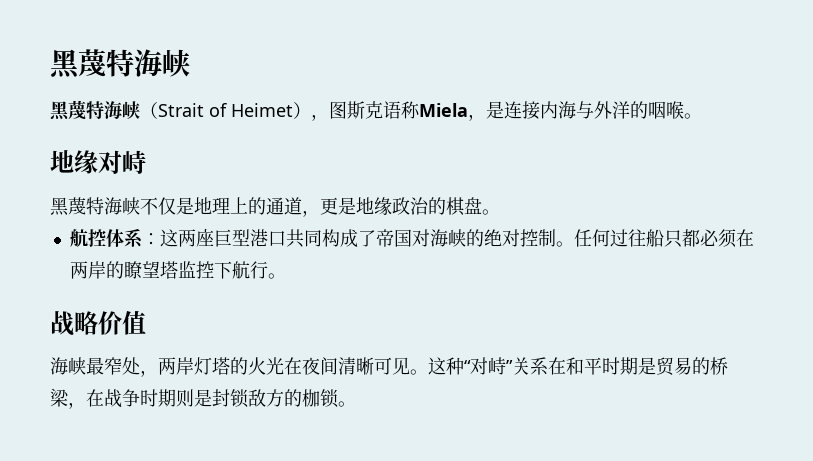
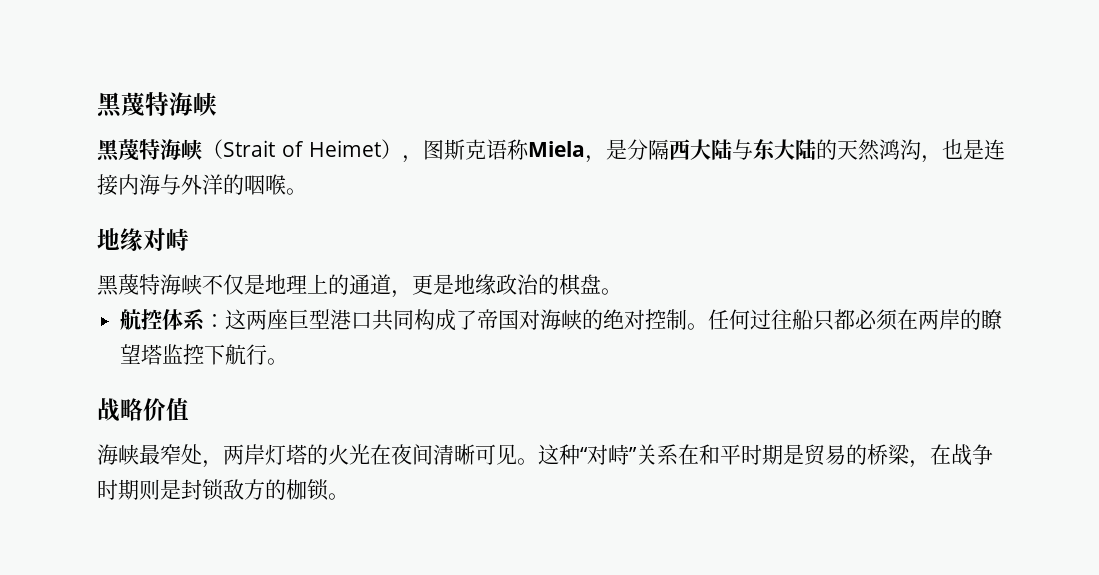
(504, 110) none -> [627,139,984,163] 分隔西大陆与东大陆的天然鸿沟，也是

